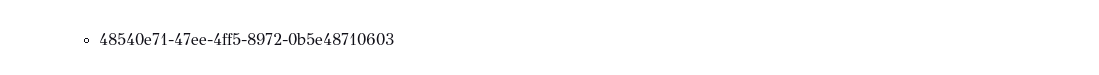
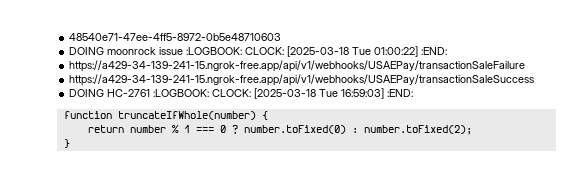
(395, 39) none -> [69,46,448,57] [69,60,526,72] [69,74,535,86] [69,88,414,99] [63,111,268,120] [87,125,472,135] [63,139,70,148] // DOING moonrock issue :LOGBOOK: CLOCK: [2025-03-18 Tue 01:00:22] :END: // https://a429-34-139-241-15.ngrok-free.app/api/v1/webhooks/USAEPay/transactionSaleFailure // https://a429-34-139-241-15.ngrok-free.app/api/v1/webhooks/USAEPay/transactionSaleSuccess // DOING HC-2761 :LOGBOOK: CLOCK: [2025-03-18 Tue 16:59:03] :END: // function truncateIfWhole(number) { // return number % 1 === 0 ? number.toFixed(0) : number.toFixed(2); // }

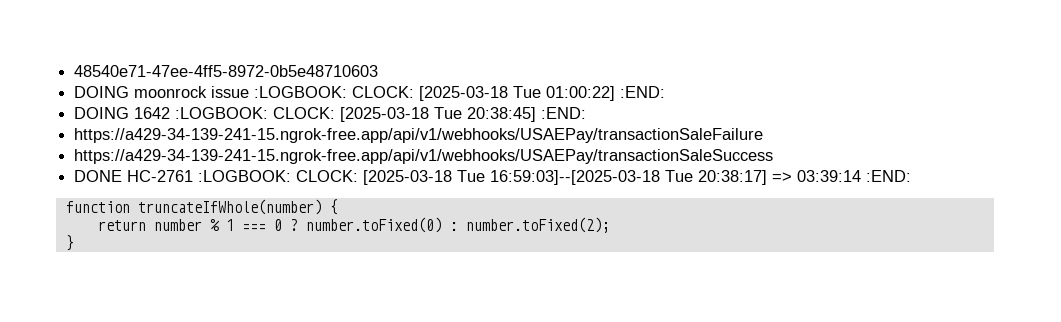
(448, 51) none -> [74,107,587,122] // DOING 1642 :LOGBOOK: CLOCK: [2025-03-18 Tue 20:38:45] :END:
[69,89,105,97] DOING -> [74,170,123,182] DONE
[341,88,385,99] 16:59:03] -> [490,170,862,185] 16:59:03]--[2025-03-18 Tue 20:38:17] => 03:39:14

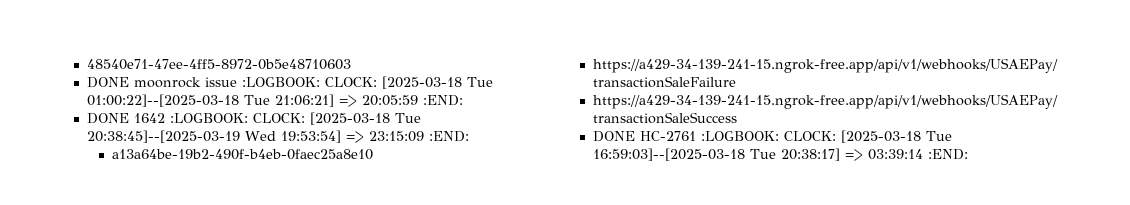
[74,86,130,98] DOING -> [86,77,129,88] DONE
[546,86,666,101] [74,107,130,119] 01:00:22] :END: // DOING -> [86,94,463,107] [86,113,129,124] 01:00:22]--[2025-03-18 Tue 21:06:21] => 20:05:59 :END: // DONE
[467,107,587,122] 20:38:45] :END: -> [86,130,469,143] [111,149,373,160] 20:38:45]--[2025-03-19 Wed 19:53:54] => 23:15:09 :END: // a13a64be-19b2-490f-b4eb-0faec25a8e10
[65,199,338,215] [97,217,610,233] [65,235,74,251] // function truncateIfWhole(number) { // return number % 1 === 0 ? number.toFixed(0) : number.toFixed(2); // } -> (968, 154) none

